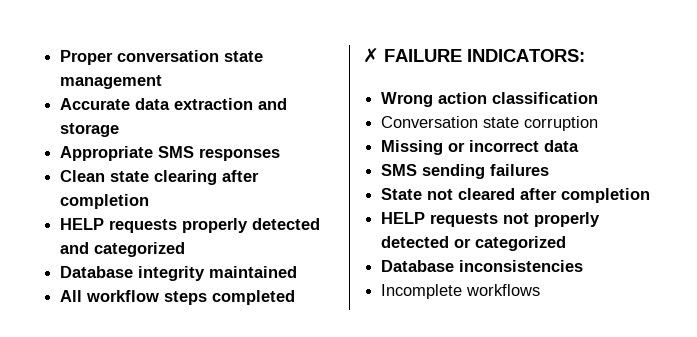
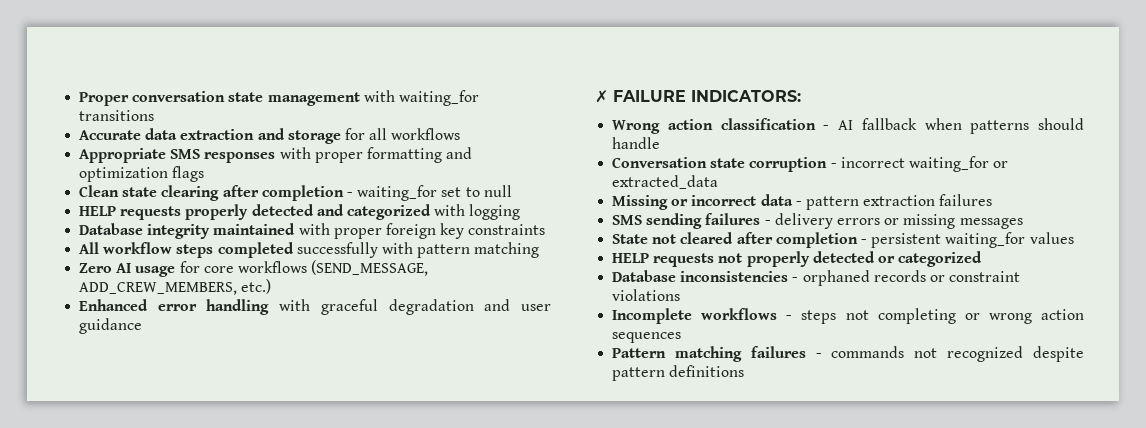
(163, 82) none -> [363,90,479,106] [79,110,155,121] with waiting_for transitions
(120, 130) none -> [344,128,461,140] for all workflows
(281, 154) none -> [279,147,473,163] [79,166,205,182] with proper formatting and optimization flags
(150, 201) none -> [346,185,512,201] - waiting_for set to null
(186, 249) none -> [434,204,521,220] with logging
(298, 272) none -> [298,223,546,239] with proper foreign key constraints
(296, 297) none -> [296,242,540,258] [79,260,429,277] [79,279,272,295] [79,299,551,315] [79,318,143,334] successfully with pattern matching // Zero AI usage for core workflows (SEND_MESSAGE, ADD_CREW_MEMBERS, etc.) // Enhanced error handling with graceful degradation and user guidance
[381,116,599,131] // Conversation state corruption -> [823,118,1084,134] [612,137,661,149] [612,156,1009,172] [612,175,719,189] - AI fallback when patterns should handle // Conversation state corruption - incorrect waiting_for or extracted_data
(580, 146) none -> [795,194,993,210] - pattern extraction failures
(550, 170) none -> [764,213,1023,229] - delivery errors or missing messages
(651, 195) none -> [860,232,1074,248] - persistent waiting_for values
[381,284,541,299] // Incomplete workflows -> [792,270,1021,286] [612,289,681,301] [612,308,1084,324] [612,332,682,343] [612,346,1084,362] [612,365,745,381] - orphaned records or constraint violations // Incomplete workflows - steps not completing or wrong action sequences // Pattern matching failures - commands not recognized despite pattern definitions

